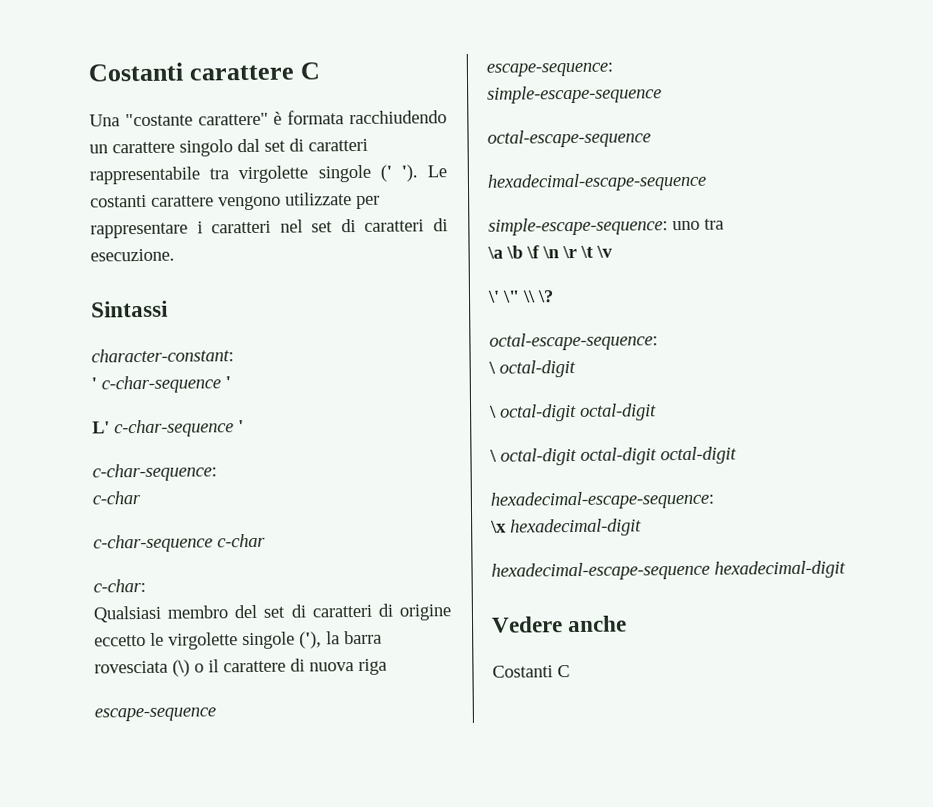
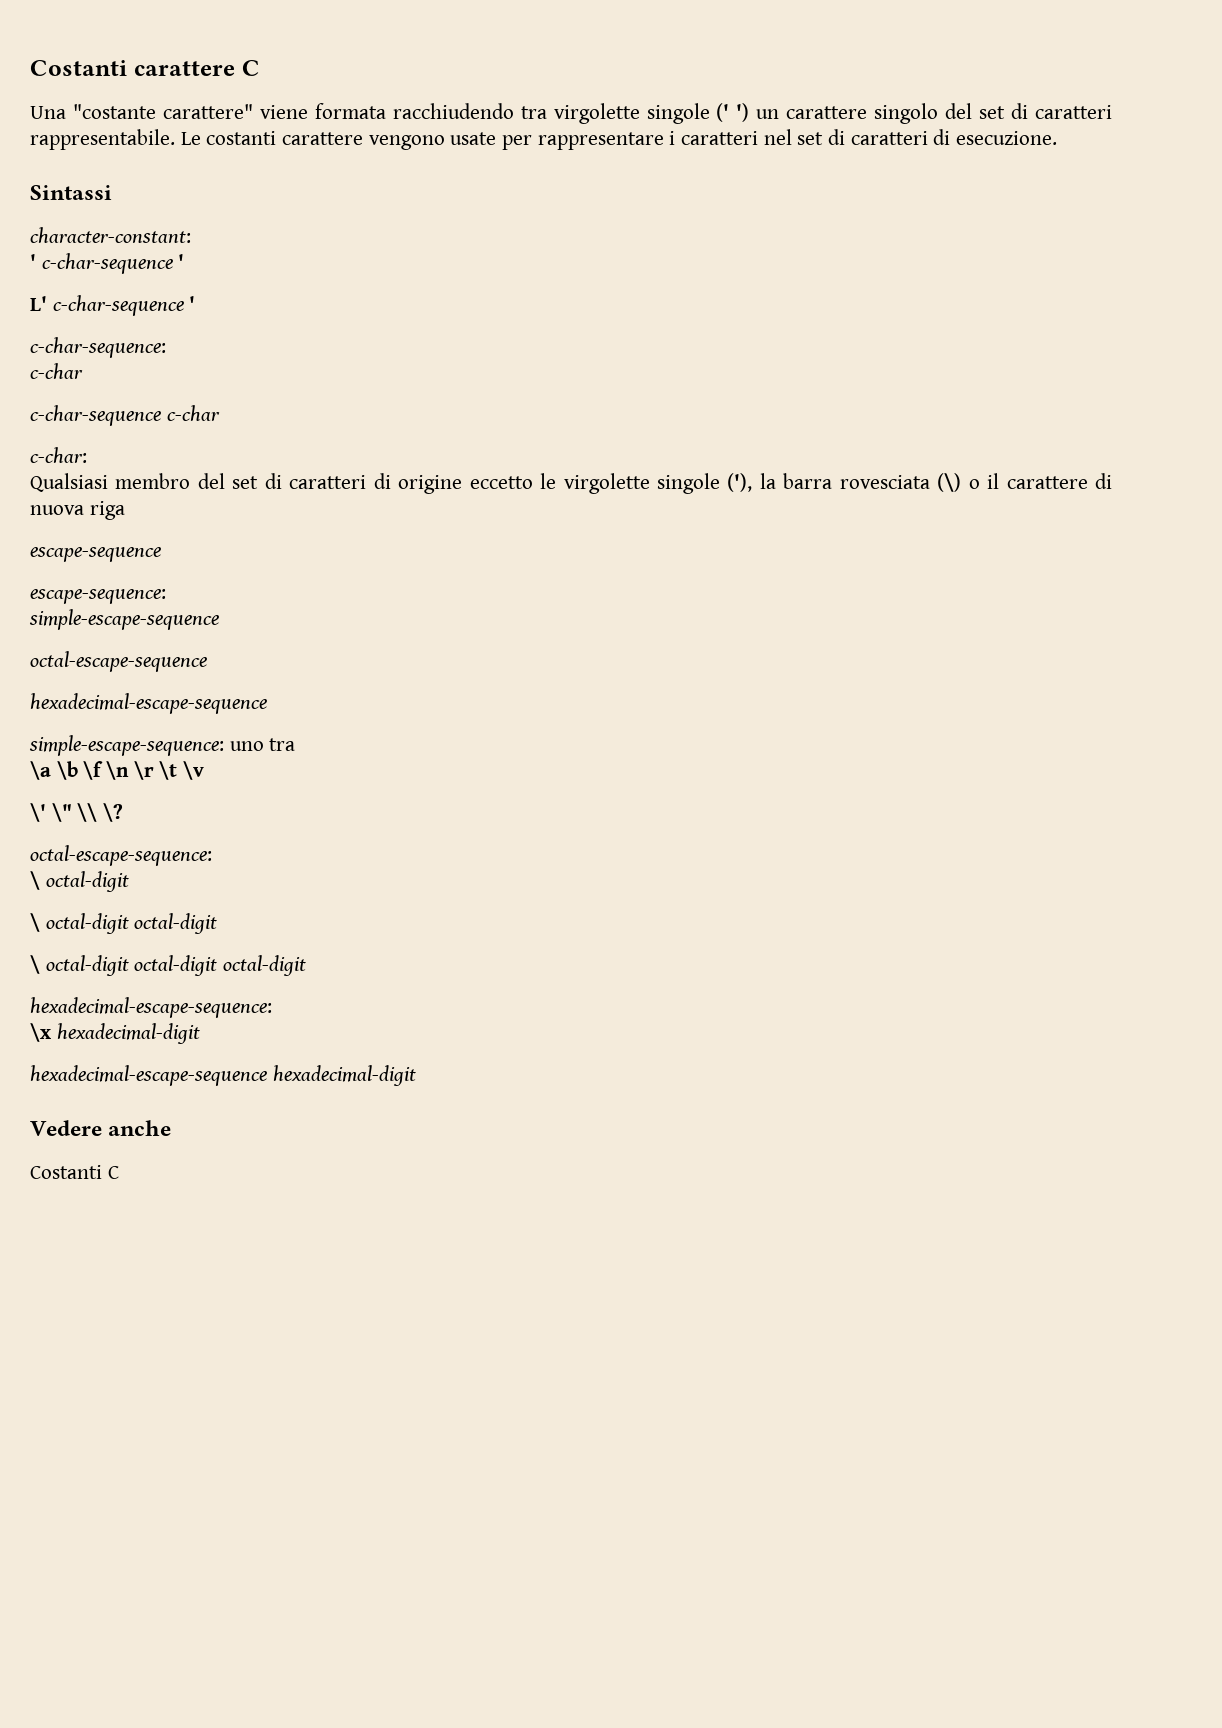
[273,111,283,125] è -> [259,105,308,119] viene
[89,138,368,157] [89,164,418,185] un carattere singolo dal set di caratteri rappresentabile tra virgolette singole (' '). -> [520,103,1112,124] [30,129,175,150] tra virgolette singole (' ') un carattere singolo del set di caratteri rappresentabile.
[285,192,352,206] utilizzate -> [450,132,497,145] usate

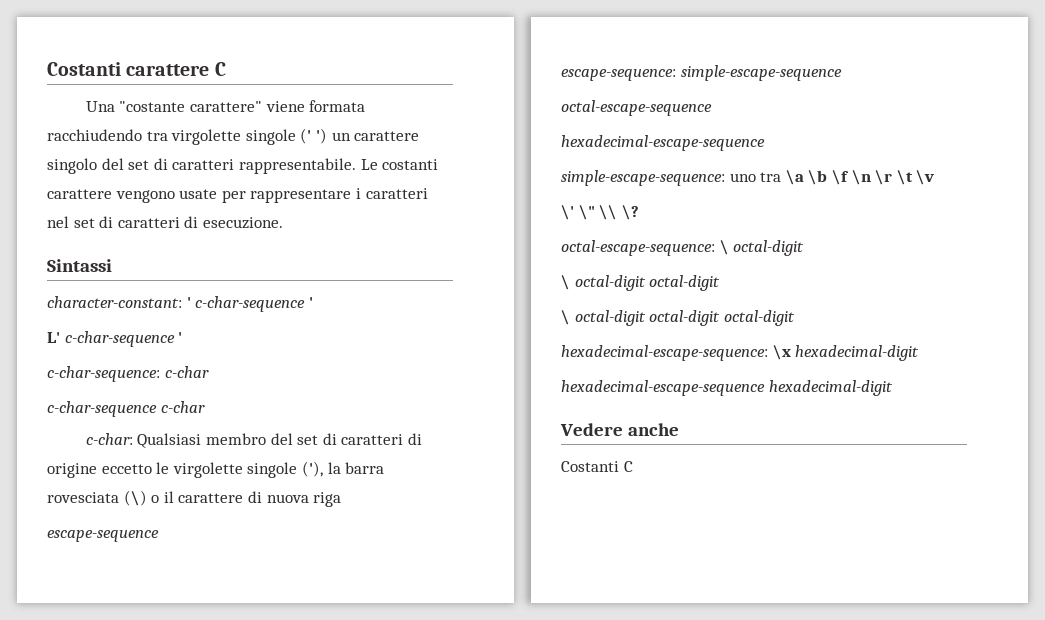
(191, 235) // -> (182, 302) none
(166, 347) // -> (160, 374) none
(87, 455) // -> (133, 439) none
(166, 596) // -> (676, 75) none
(296, 744) // -> (782, 177) none
(212, 855) // -> (715, 248) none
(272, 1007) // -> (768, 353) none

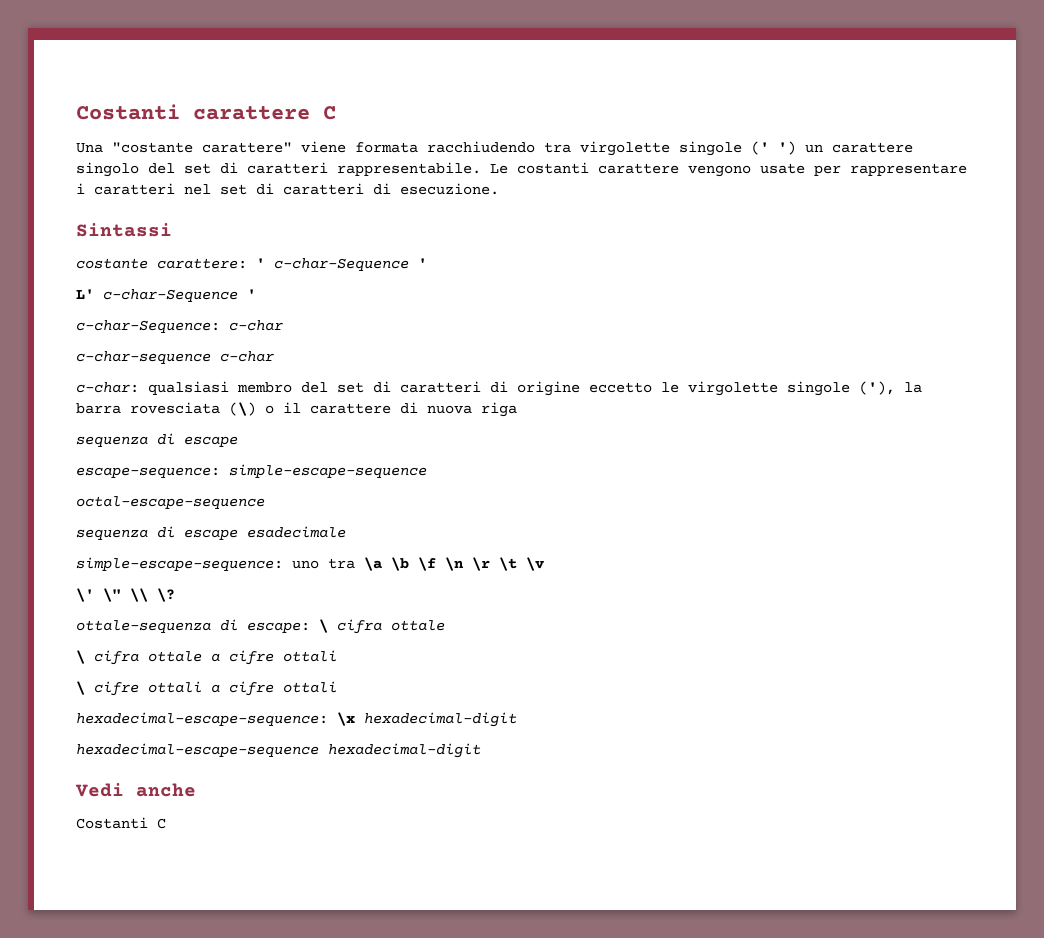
[47,296,306,312] character-constant: ' c-char-sequence -> [76,258,409,271] costante carattere: ' c-char-Sequence
[64,331,183,347] [47,366,160,382] c-char-sequence ' // c-char-sequence: -> [103,289,256,302] [76,320,220,333] c-char-Sequence ' // c-char-Sequence:
[137,433,202,448] Qualsiasi -> [148,381,229,395] qualsiasi
[47,530,159,542] escape-sequence -> [76,433,238,447] sequenza di escape
[561,135,765,151] hexadecimal-escape-sequence -> [76,526,346,540] sequenza di escape esadecimale
[561,240,805,256] [561,275,721,291] [561,310,795,326] octal-escape-sequence: \ octal-digit // \ octal-digit octal-digit // \ octal-digit octal-digit octal-digit -> [76,619,445,634] [76,650,337,665] [76,681,337,696] ottale-sequenza di escape: \ cifra ottale // \ cifra ottale a cifre ottali // \ cifre ottali a cifre ottali
[560,423,623,436] Vedere -> [75,783,124,797] Vedi

